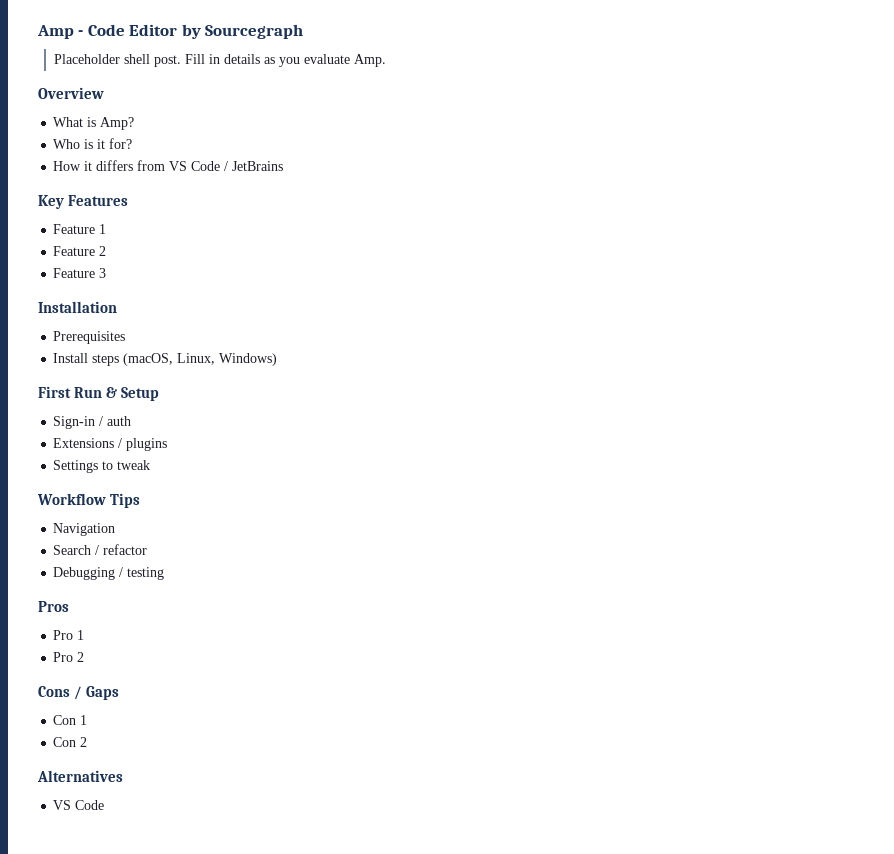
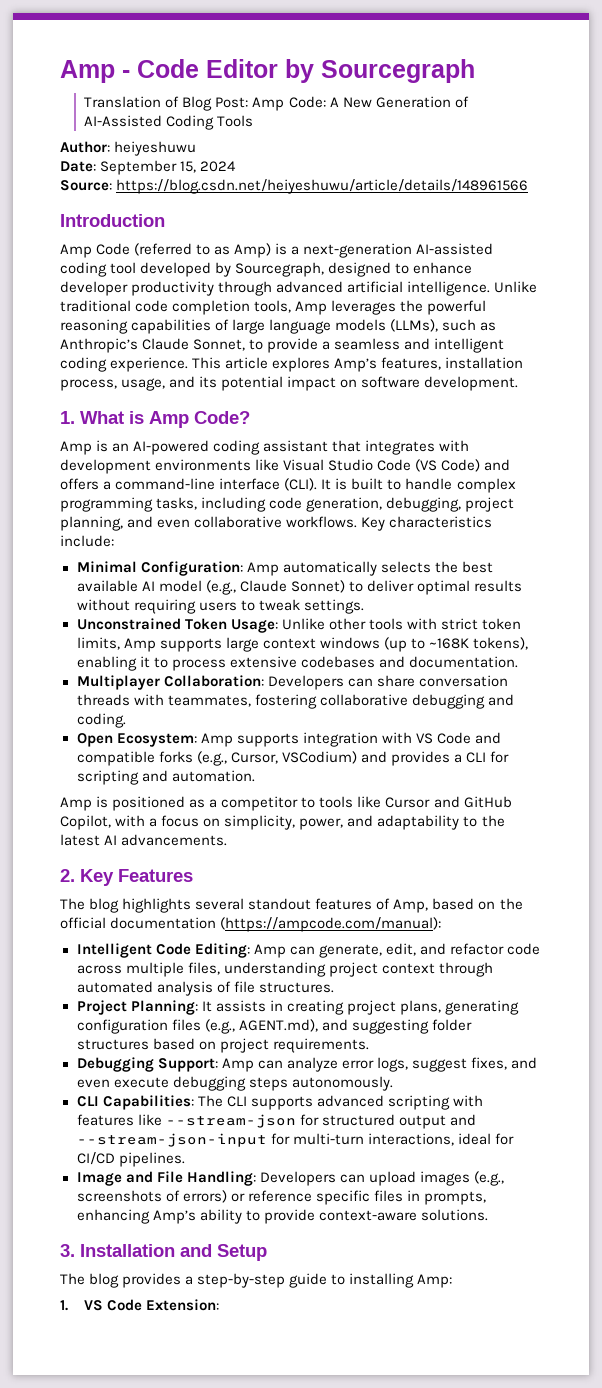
[53,54,386,67] [38,87,104,99] [53,117,135,130] [53,138,133,149] [53,160,284,171] [38,195,129,209] [53,224,107,234] [53,246,107,256] [53,268,107,278] [38,301,117,313] [53,331,126,344] [53,353,278,366] [38,386,160,401] [53,416,132,429] [53,438,168,451] [53,460,151,473] [37,493,141,508] [53,523,116,536] [53,544,148,555] [53,567,165,580] [38,601,69,612] [53,630,85,640] [53,652,85,662] [38,686,120,700] [53,715,88,725] [53,737,88,747] [37,770,123,782] [53,800,105,810] Placeholder shell post. Fill in details as you evaluate Amp. // Overview // What is Amp? // Who is it for? // How it differs from VS Code / JetBrains // Key Features // Feature 1 // Feature 2 // Feature 3 // Installation // Prerequisites // Install steps (macOS, Linux, Windows) // First Run & Setup // Sign-in / auth // Extensions / plugins // Settings to tweak // Workflow Tips // Navigation // Search / refactor // Debugging / testing // Pros // Pro 1 // Pro 2 // Cons / Gaps // Con 1 // Con 2 // Alternatives // VS Code -> [84,96,469,111] [84,115,254,130] [60,141,197,156] [60,160,237,175] [60,179,529,194] [60,214,165,227] [60,243,494,258] [60,262,473,277] [60,281,538,296] [60,300,487,315] [60,319,497,334] [60,338,505,353] [60,357,524,372] [60,376,519,391] [60,411,250,428] [60,440,470,455] [60,459,511,474] [60,478,516,493] [60,497,515,512] [60,516,493,531] [60,535,114,547] [76,561,493,576] [76,580,522,595] [76,599,364,614] [76,618,521,633] [76,637,528,652] [76,656,518,671] [76,675,508,690] [76,694,514,709] [76,713,126,728] [76,732,501,747] [76,751,509,766] [76,770,255,785] [60,796,512,811] [60,815,505,830] [60,834,228,846] [60,869,193,886] [60,898,523,913] [60,917,442,932] [76,943,540,958] [76,962,493,977] [76,981,334,996] [76,1000,519,1015] [76,1019,472,1034] [76,1038,369,1053] [76,1057,537,1072] [76,1076,393,1091] [76,1095,483,1110] [76,1114,476,1129] [76,1133,514,1147] [76,1152,185,1167] [76,1171,504,1186] [76,1190,486,1205] [76,1209,488,1224] [60,1244,267,1261] [60,1273,453,1288] [60,1299,220,1311] Translation of Blog Post: Amp Code: A New Generation of AI-Assisted Coding Tools // Author: heiyeshuwu // Date: September 15, 2024 // Source: https://blog.csdn.net/heiyeshuwu/article/details/148961566 // Introduction // Amp Code (referred to as Amp) is a next-generation AI-assisted coding tool developed by Sourcegraph, designed to enhance developer productivity through advanced artificial intelligence. Unlike traditional code completion tools, Amp leverages the powerful reasoning capabilities of large language models (LLMs), such as Anthropic’s Claude Sonnet, to provide a seamless and intelligent coding experience. This article explores Amp’s features, installation process, usage, and its potential impact on software development. // 1. What is Amp Code? // Amp is an AI-powered coding assistant that integrates with development environments like Visual Studio Code (VS Code) and offers a command-line interface (CLI). It is built to handle complex programming tasks, including code generation, debugging, project planning, and even collaborative workflows. Key characteristics include: // Minimal Configuration: Amp automatically selects the best available AI model (e.g., Claude Sonnet) to deliver optimal results without requiring users to tweak settings. // Unconstrained Token Usage: Unlike other tools with strict token limits, Amp supports large context windows (up to ~168K tokens), enabling it to process extensive codebases and documentation. // Multiplayer Collaboration: Developers can share conversation threads with teammates, fostering collaborative debugging and coding. // Open Ecosystem: Amp supports integration with VS Code and compatible forks (e.g., Cursor, VSCodium) and provides a CLI for scripting and automation. // Amp is positioned as a competitor to tools like Cursor and GitHub Copilot, with a focus on simplicity, power, and adaptability to the latest AI advancements. // 2. Key Features // The blog highlights several standout features of Amp, based on the official documentation (https://ampcode.com/manual): // Intelligent Code Editing: Amp can generate, edit, and refactor code across multiple files, understanding project context through automated analysis of file structures. // Project Planning: It assists in creating project plans, generating configuration files (e.g., AGENT.md), and suggesting folder structures based on project requirements. // Debugging Support: Amp can analyze error logs, suggest fixes, and even execute debugging steps autonomously. // CLI Capabilities: The CLI supports advanced scripting with features like --stream-json for structured output and --stream-json-input for multi-turn interactions, ideal for CI/CD pipelines. // Image and File Handling: Developers can upload images (e.g., screenshots of errors) or reference specific files in prompts, enhancing Amp’s ability to provide context-aware solutions. // 3. Installation and Setup // The blog provides a step-by-step guide to installing Amp: // 1. VS Code Extension:

